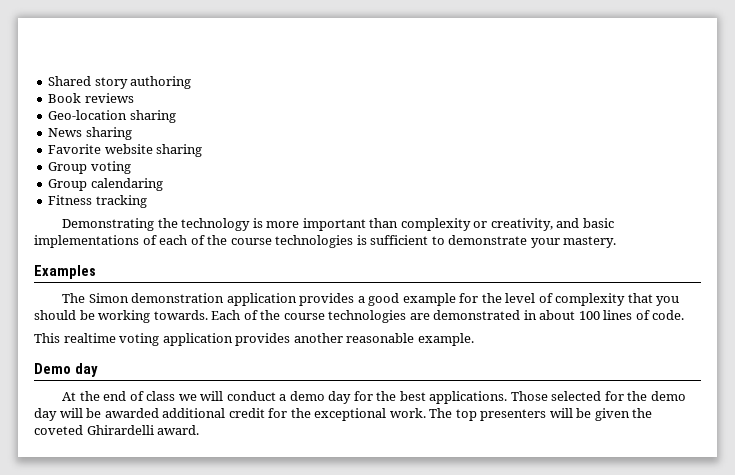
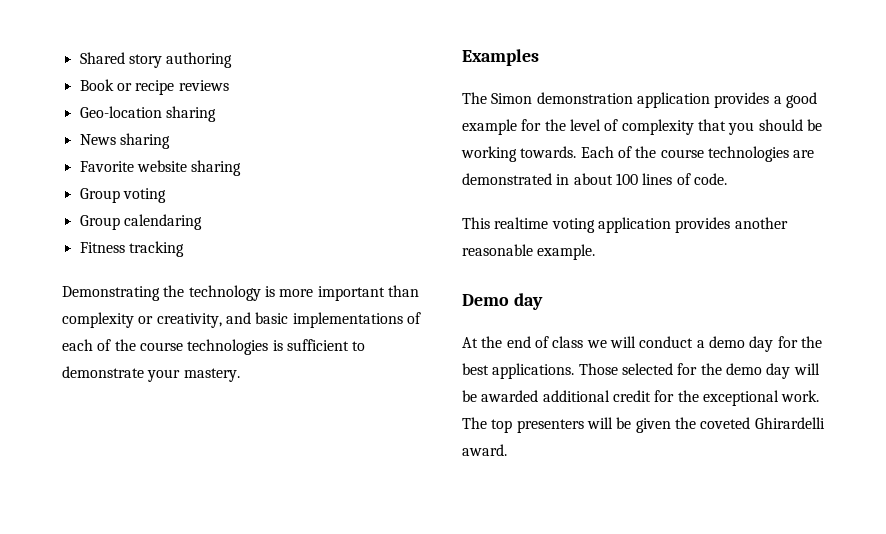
(82, 98) none -> [116,80,175,95] or recipe

